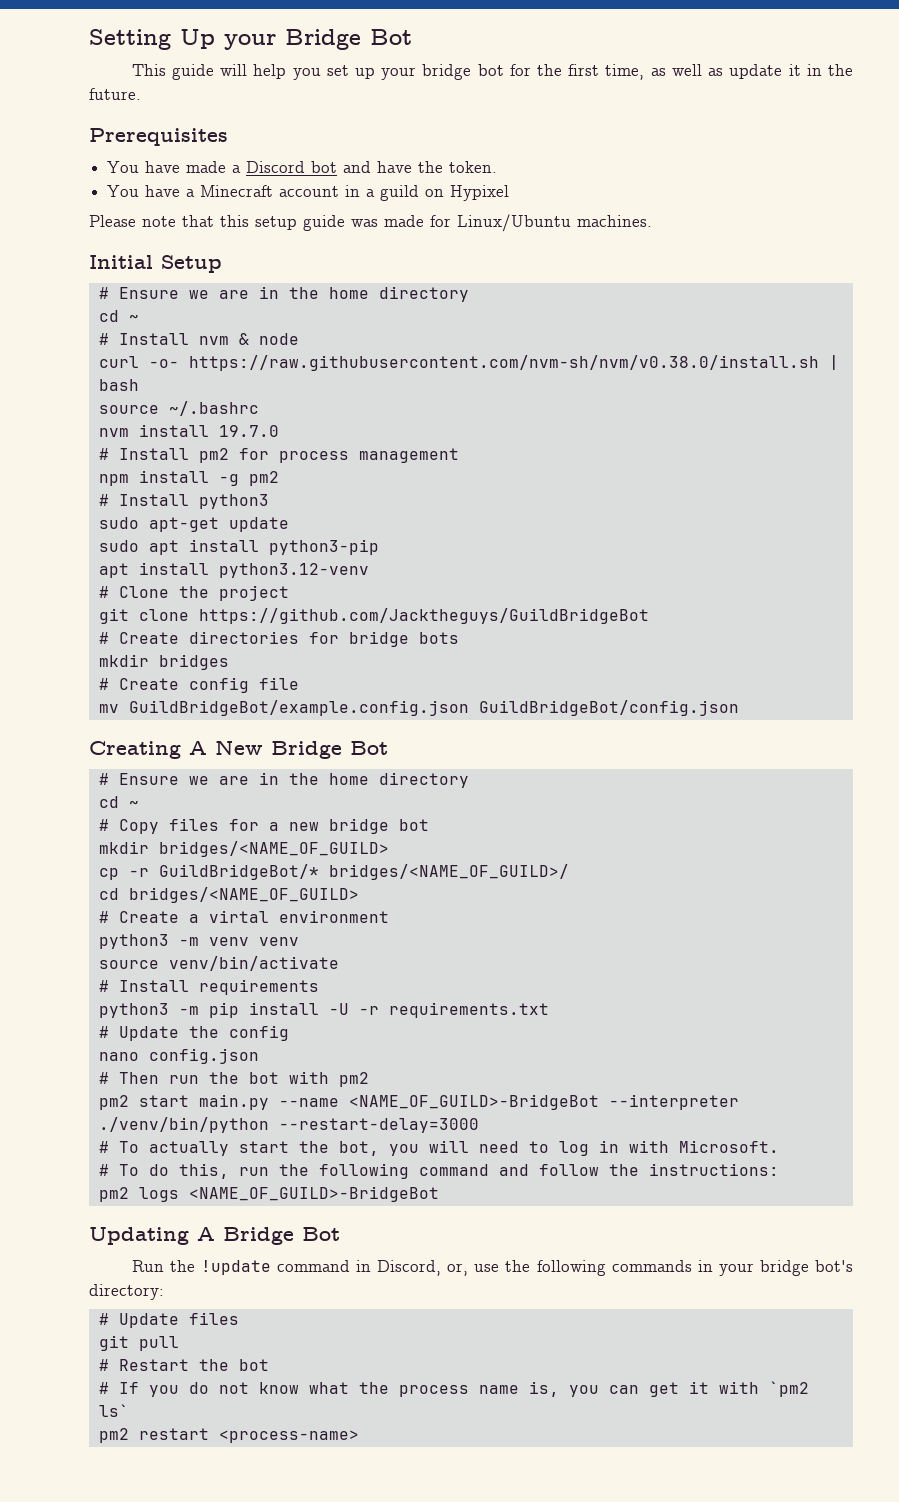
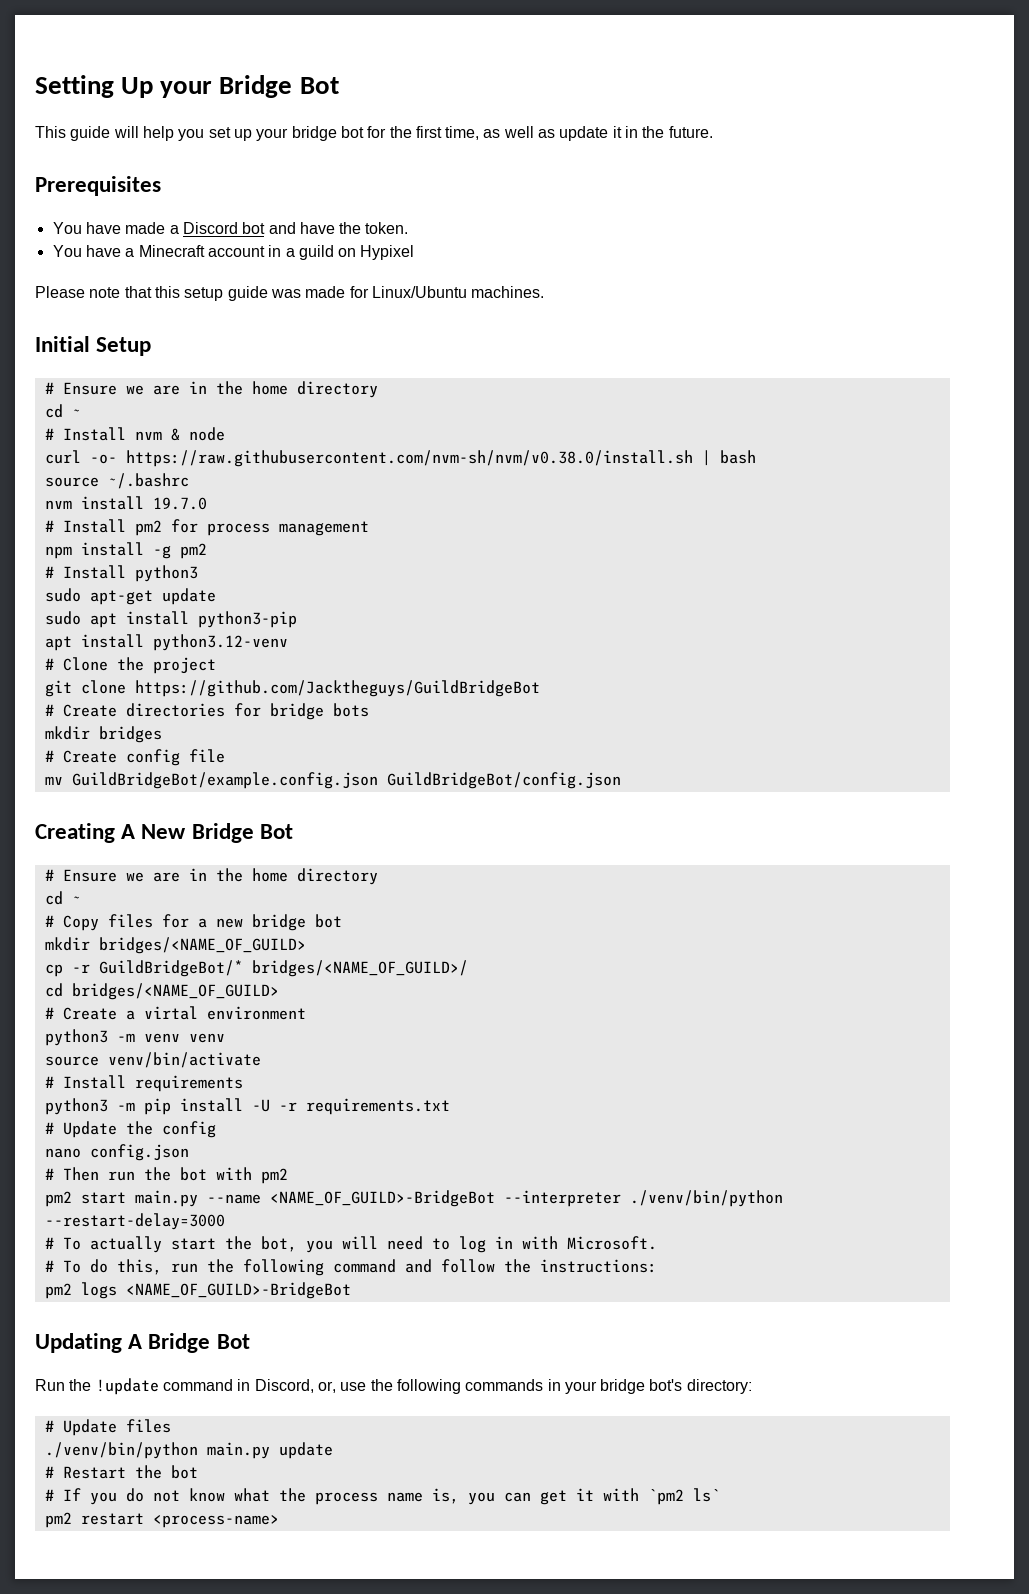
[98,1335,179,1351] git pull -> [44,1442,333,1459] ./venv/bin/python main.py update

